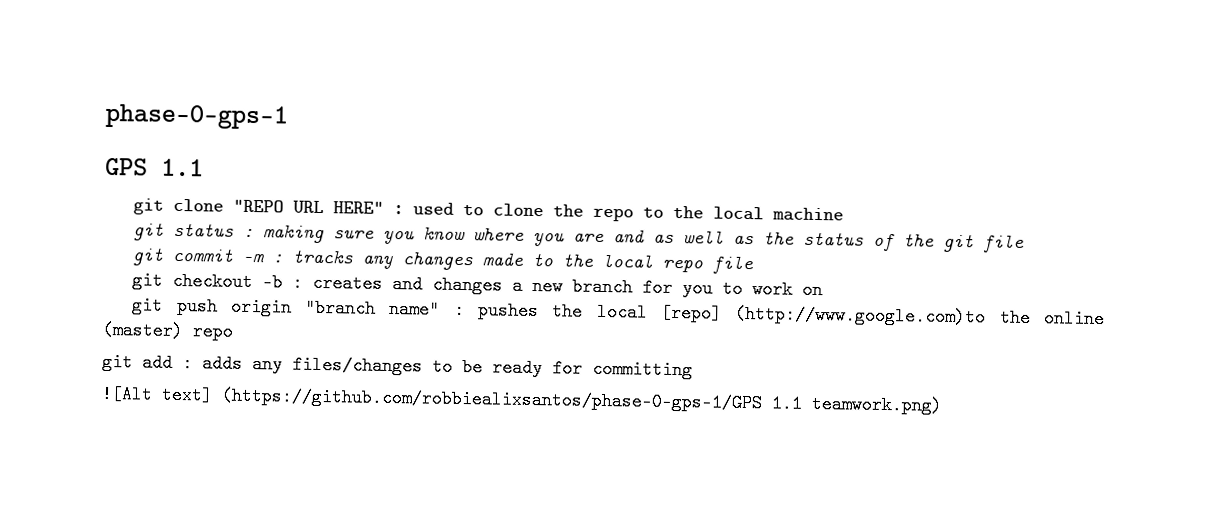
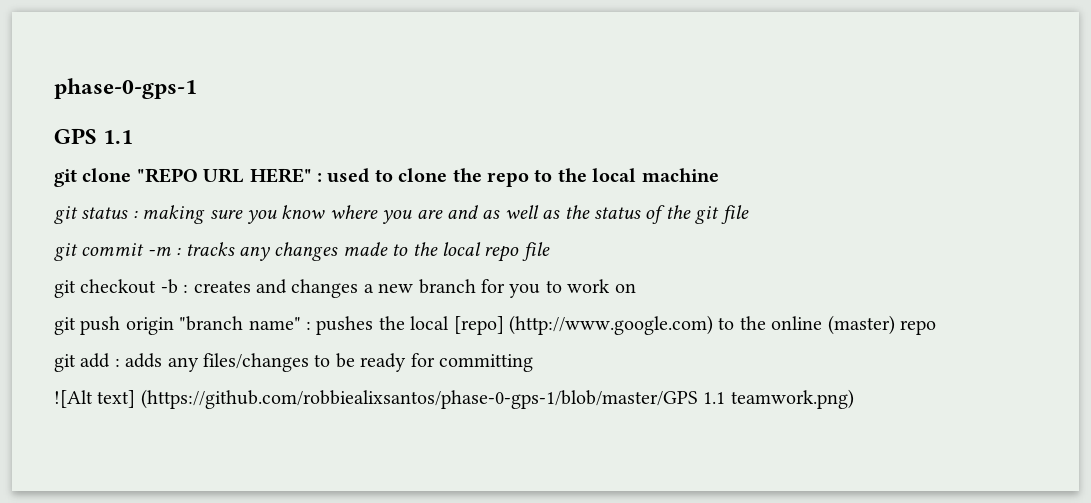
[735,304,987,327] (http://www.google.com)to -> [508,315,735,335] (http://www.google.com) to
[221,386,763,413] (https://github.com/robbiealixsantos/phase-0-gps-1/GPS -> [140,389,698,409] (https://github.com/robbiealixsantos/phase-0-gps-1/blob/master/GPS

